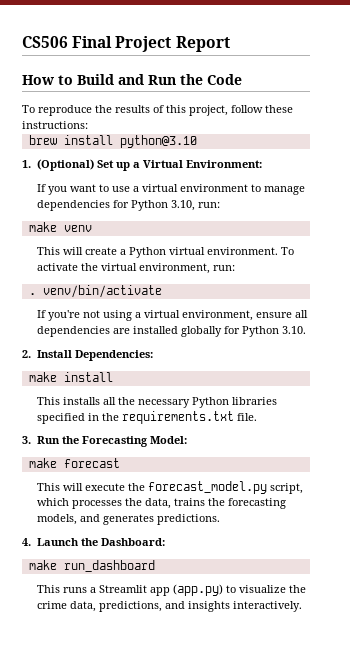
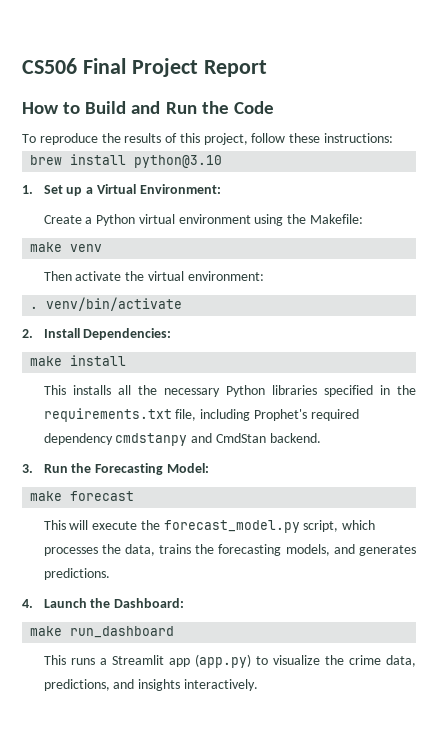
[37,159,95,171] (Optional) -> (33, 189) none
[37,184,306,195] [37,200,221,211] [28,222,92,232] [37,247,295,258] If you want to use a virtual environment to manage dependencies for Python 3.10, run: // make venv // This will create a Python virtual environment. To -> [43,214,363,226] [30,242,103,252] [43,271,72,281] Create a Python virtual environment using the Makefile: // make venv // Then
[139,263,236,274] environment, run: -> [187,271,264,281] environment:
[37,310,309,321] [37,326,307,337] // If you're not using a virtual environment, ensure all dependencies are installed globally for Python 3.10. -> (183, 304) none
[237,413,258,421] file. -> [175,409,359,421] [43,433,321,446] file, including Prophet's required dependency cmdstanpy and CmdStan backend.

